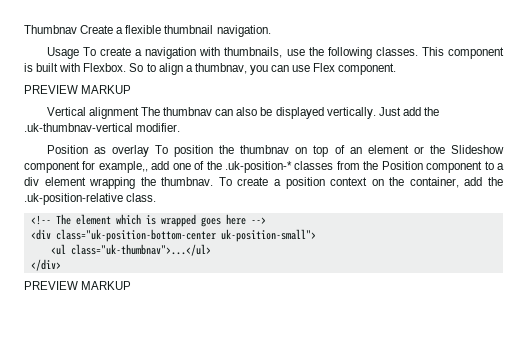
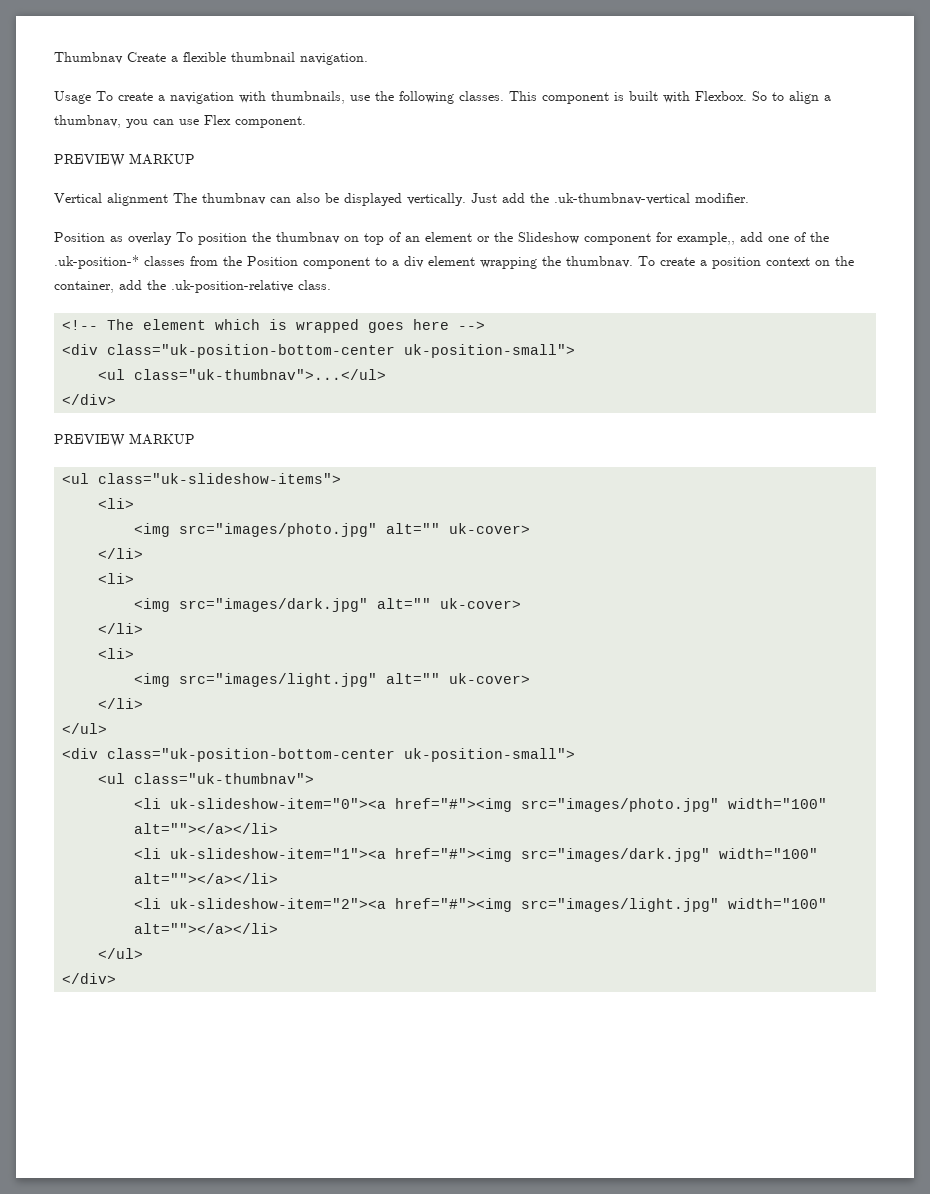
(132, 285) none -> [62,473,342,484] [98,498,135,509] [134,523,531,537] [98,548,144,559] [98,573,135,584] [134,598,522,612] [98,623,144,634] [98,648,135,659] [134,673,531,687] [98,698,144,709] [62,723,108,734] [62,748,576,762] [98,773,315,784] [134,798,828,812] [134,823,279,834] [134,848,819,862] [134,873,279,884] [134,898,828,912] [134,923,279,934] [98,948,144,959] [62,973,117,984] // <ul class="uk-slideshow-items"> // <li> // <img src="images/photo.jpg" alt="" uk-cover> // </li> // <li> // <img src="images/dark.jpg" alt="" uk-cover> // </li> // <li> // <img src="images/light.jpg" alt="" uk-cover> // </li> // </ul> // <div class="uk-position-bottom-center uk-position-small"> // <ul class="uk-thumbnav"> // <li uk-slideshow-item="0"><a href="#"><img src="images/photo.jpg" width="100" alt=""></a></li> // <li uk-slideshow-item="1"><a href="#"><img src="images/dark.jpg" width="100" alt=""></a></li> // <li uk-slideshow-item="2"><a href="#"><img src="images/light.jpg" width="100" alt=""></a></li> // </ul> // </div>

